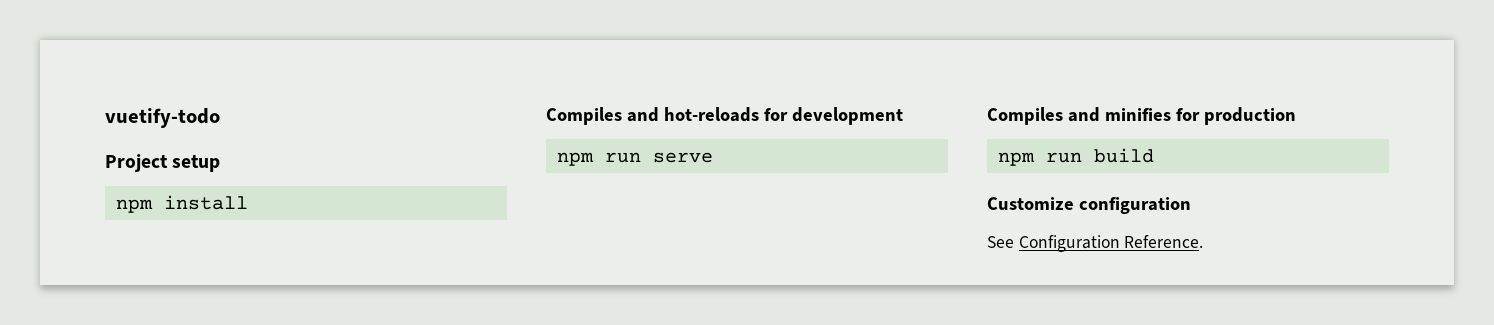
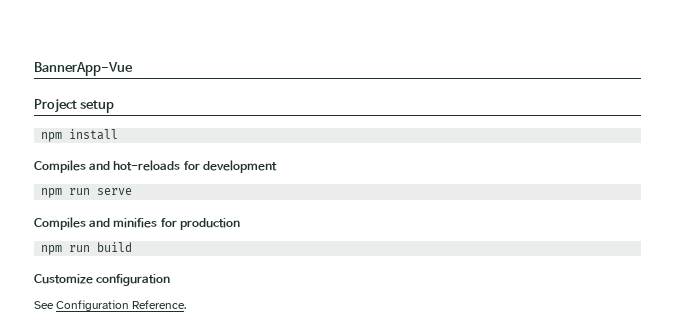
[105,108,220,128] vuetify-todo -> [34,62,133,76] BannerApp-Vue

